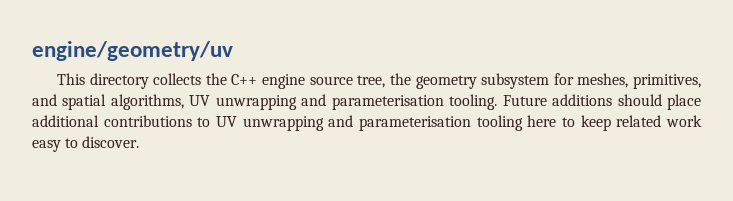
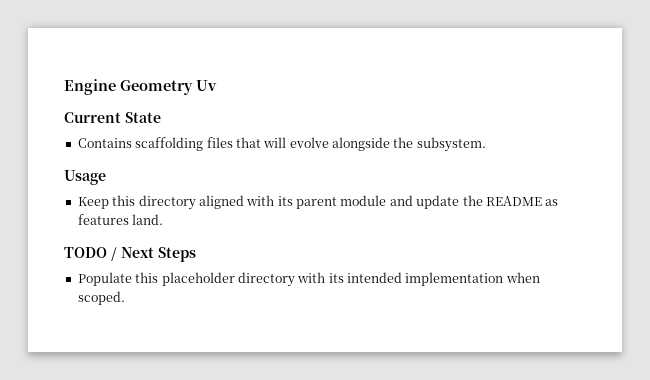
[32,41,233,61] [57,73,702,89] [32,94,701,110] [32,115,702,131] [32,136,140,152] engine/geometry/uv // This directory collects the C++ engine source tree, the geometry subsystem for meshes, primitives, and spatial algorithms, UV unwrapping and parameterisation tooling. Future additions should place additional contributions to UV unwrapping and parameterisation tooling here to keep related work easy to discover. -> [64,79,217,95] [64,112,161,123] [77,137,486,152] [64,170,106,185] [77,195,559,210] [77,214,164,225] [64,247,196,262] [77,272,540,287] [77,291,125,305] Engine Geometry Uv // Current State // Contains scaffolding files that will evolve alongside the subsystem. // Usage // Keep this directory aligned with its parent module and update the README as features land. // TODO / Next Steps // Populate this placeholder directory with its intended implementation when scoped.

